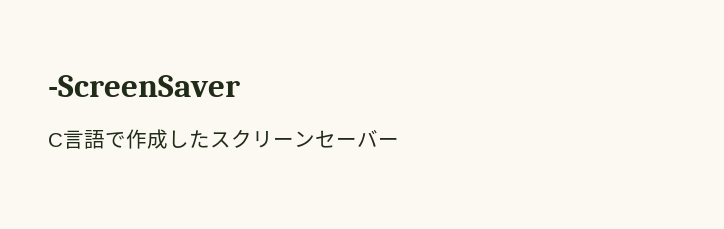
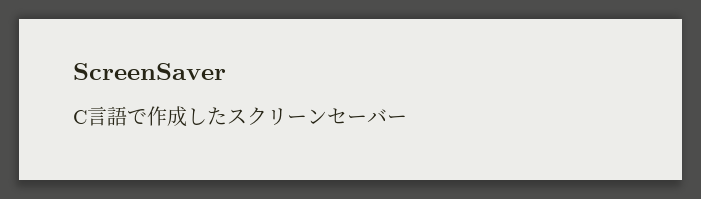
[48,75,240,97] -ScreenSaver -> [73,63,226,80] ScreenSaver

